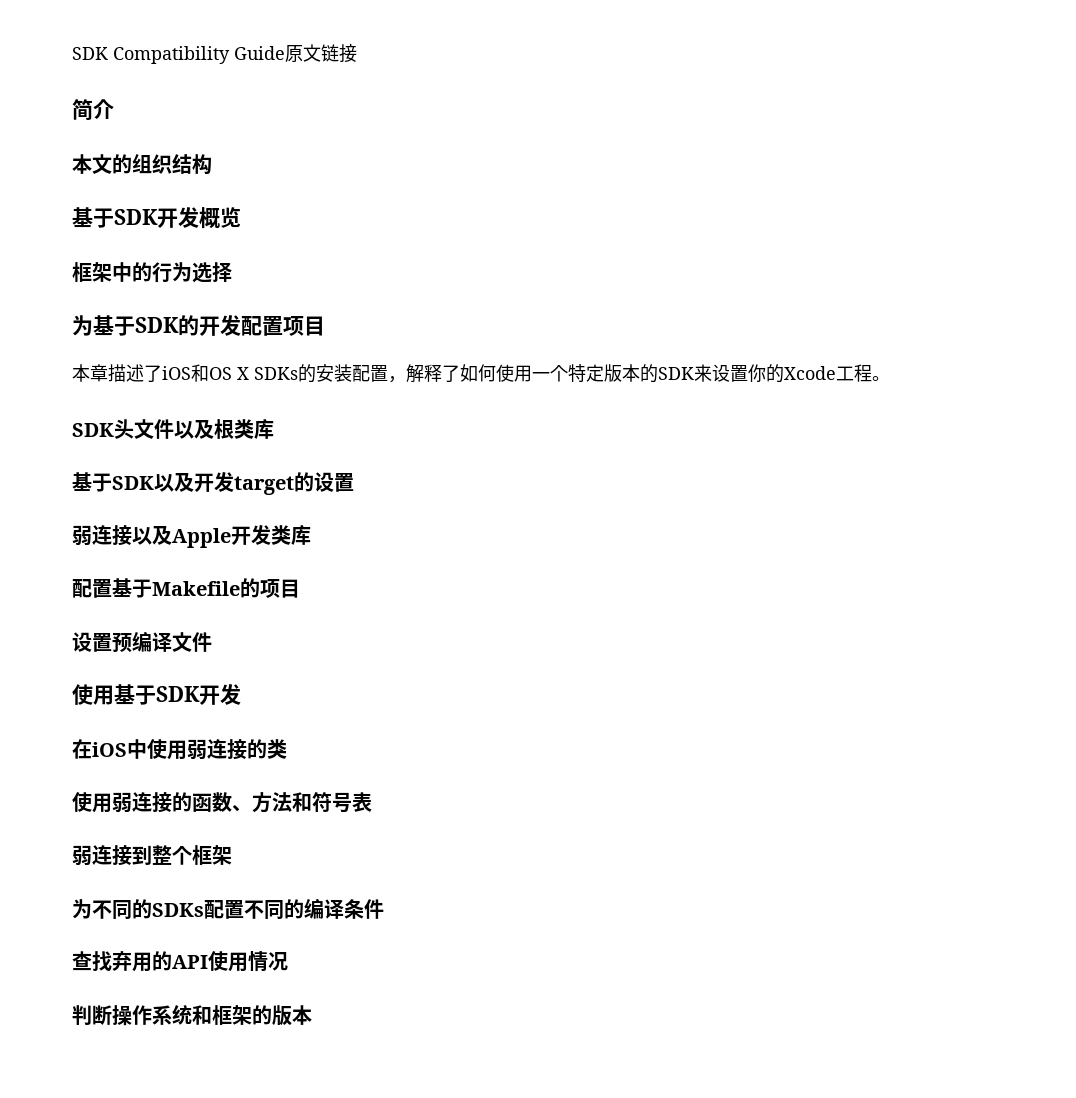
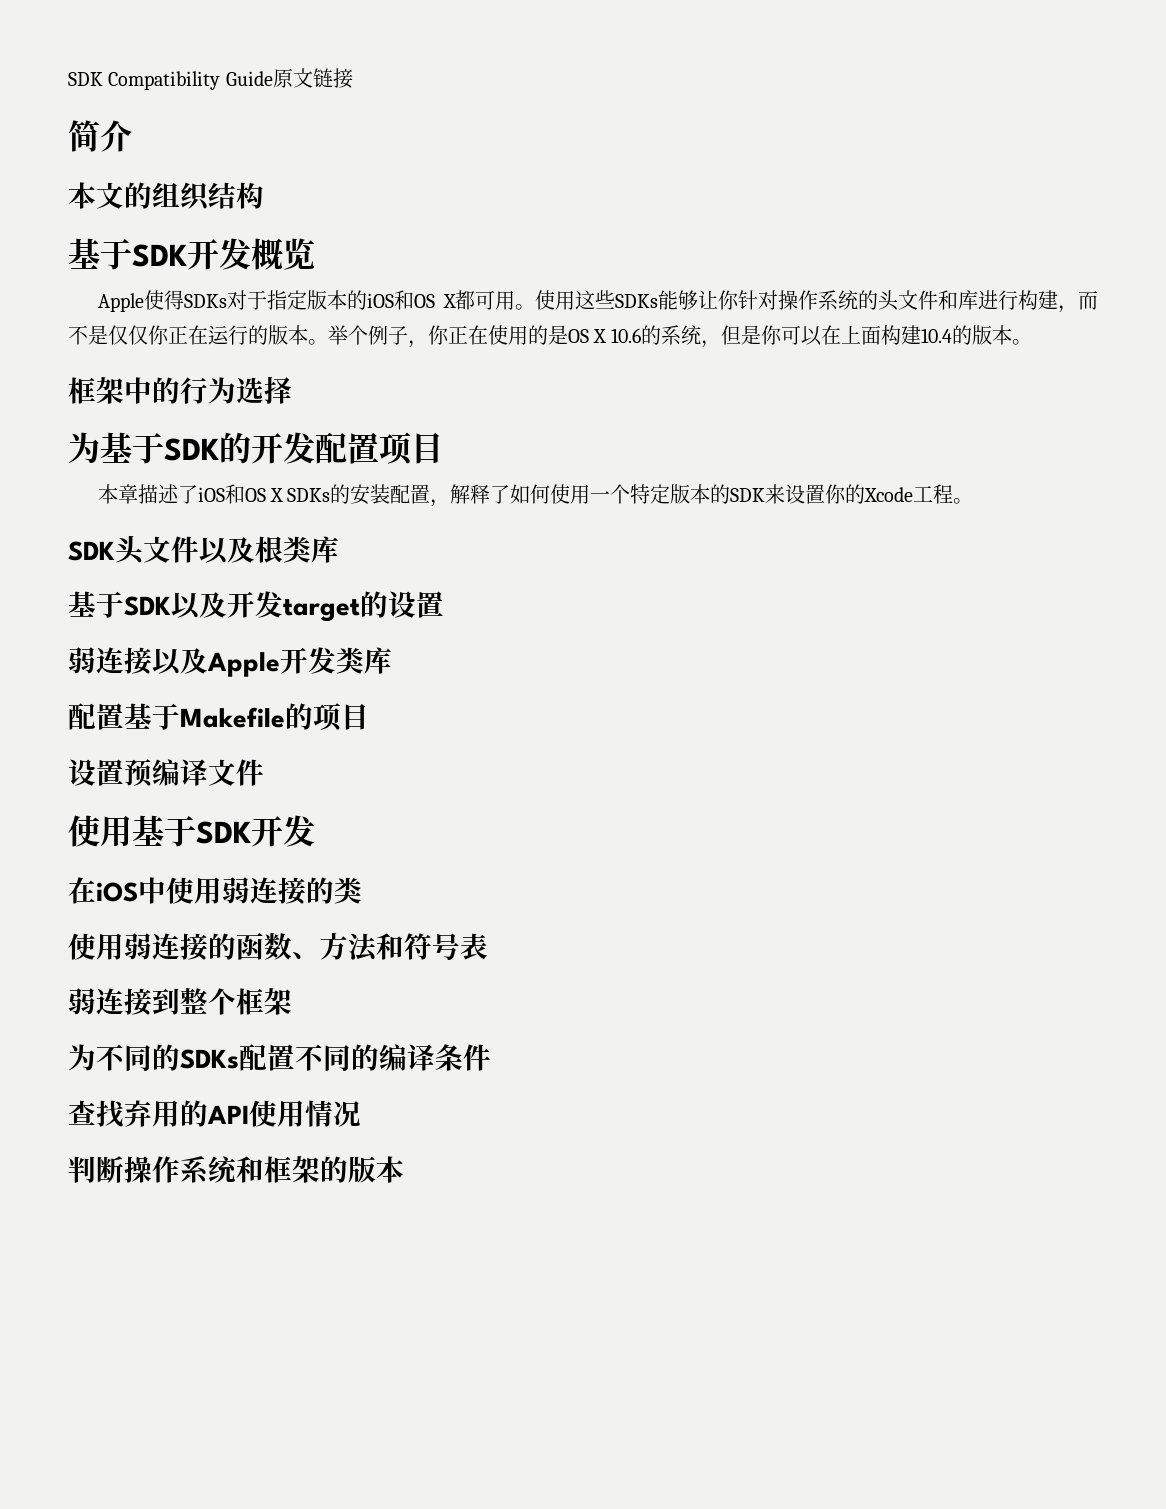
(241, 217) none -> [97,290,1098,313] [68,325,1032,348] // Apple使得SDKs对于指定版本的iOS和OS X都可用。使用这些SDKs能够让你针对操作系统的头文件和库进行构建，而不是仅仅你正在运行的版本。举个例子，你正在使用的是OS X 10.6的系统，但是你可以在上面构建10.4的版本。

